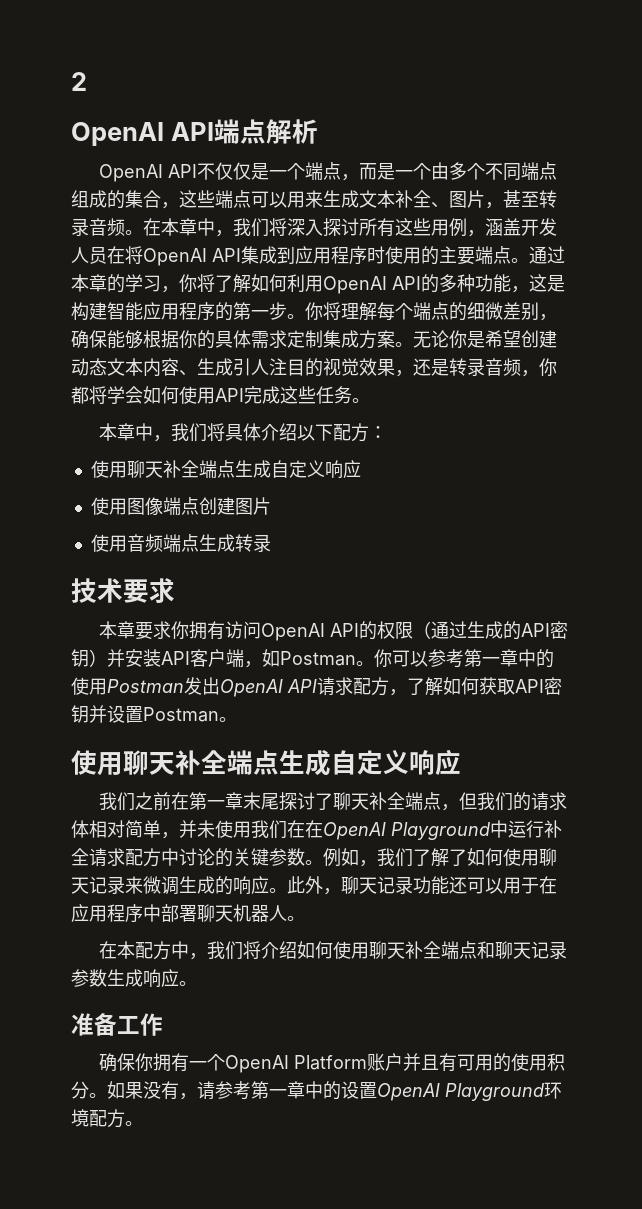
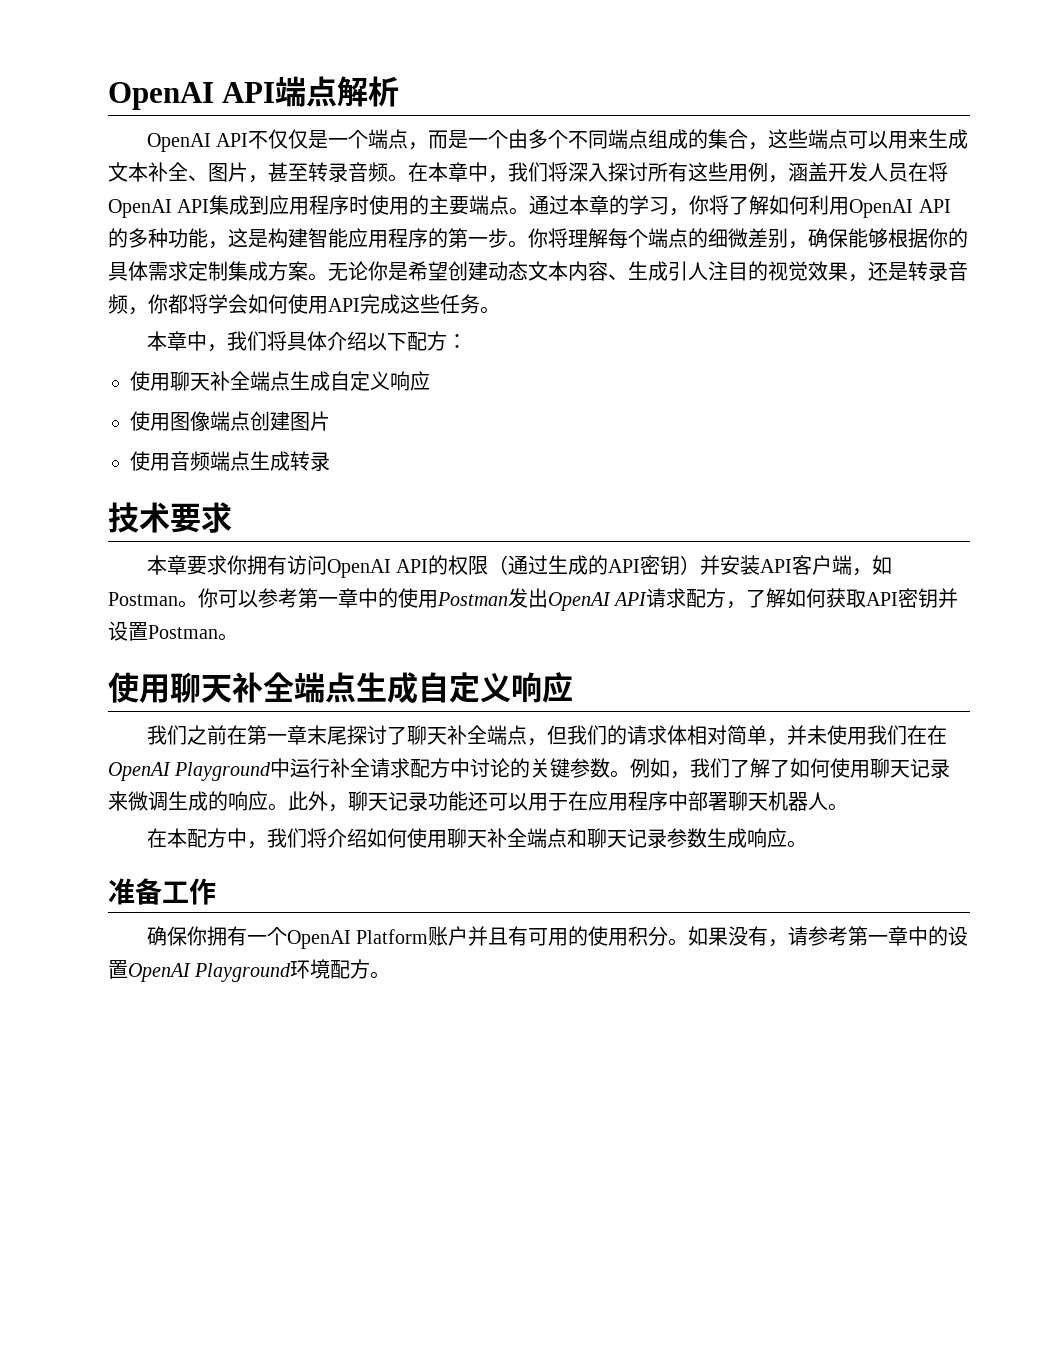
[71,72,87,91] 2 // -> (108, 96) none

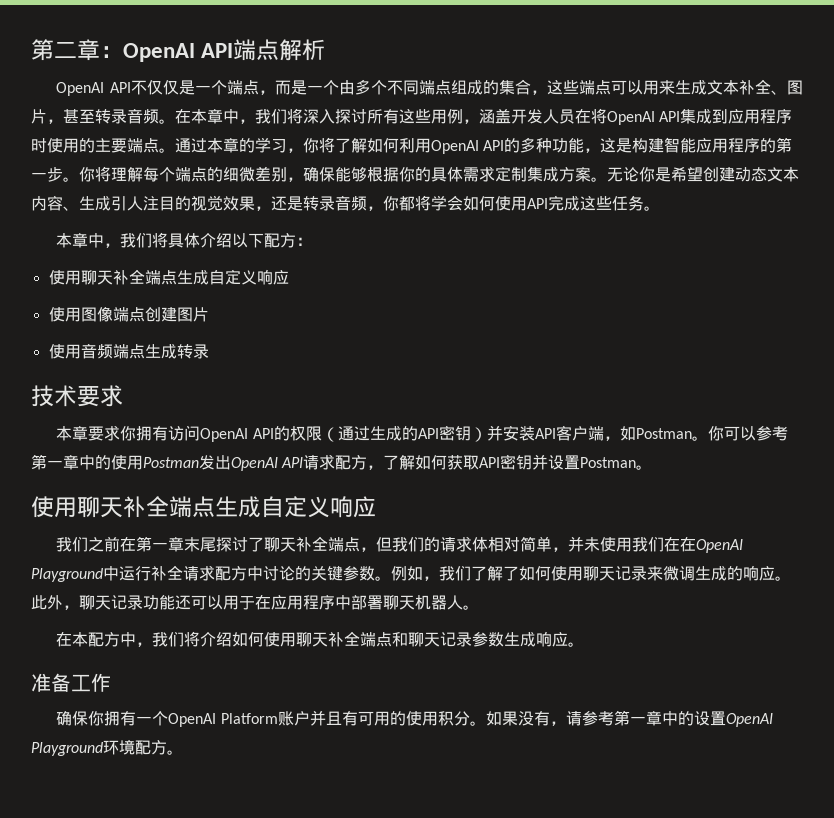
(108, 96) none -> [31,39,123,61] 第二章：

